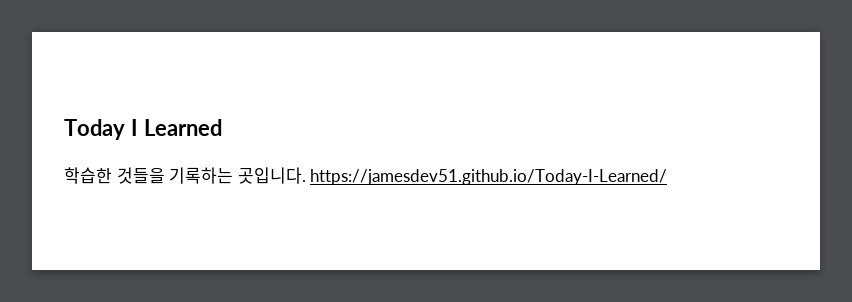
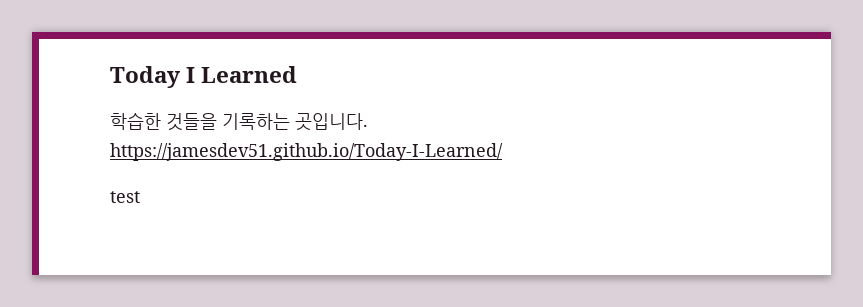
(668, 177) none -> [110,191,140,203] // test

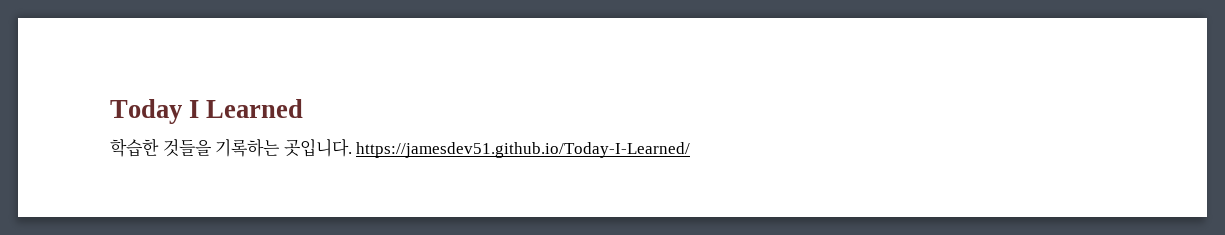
[110,191,140,203] // test -> (691, 150) none

